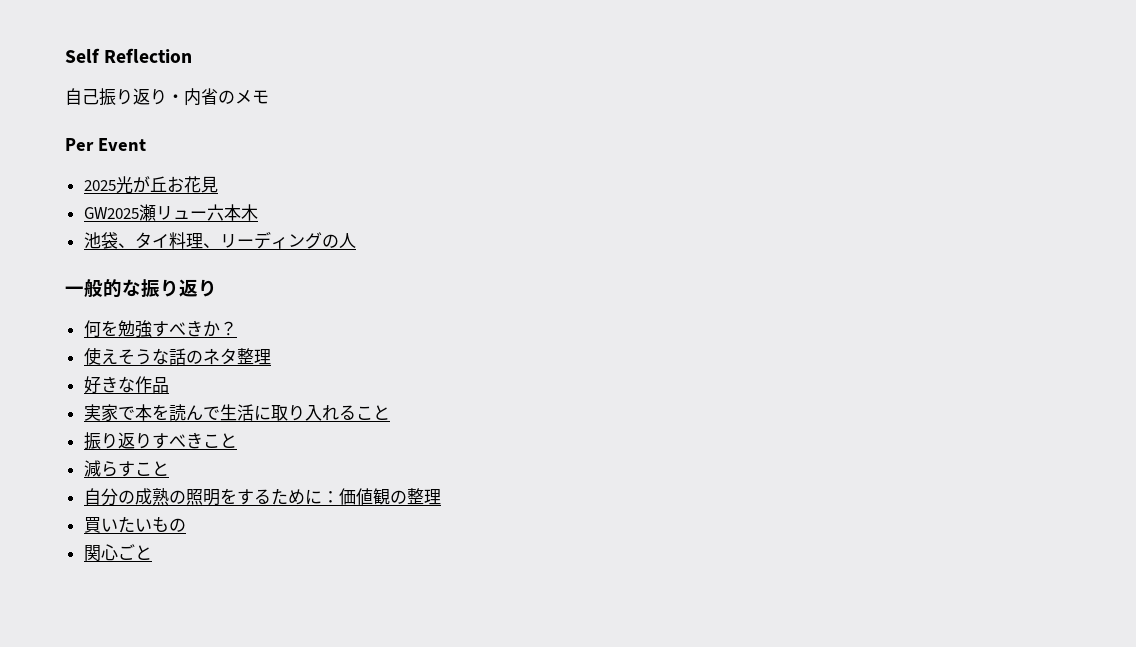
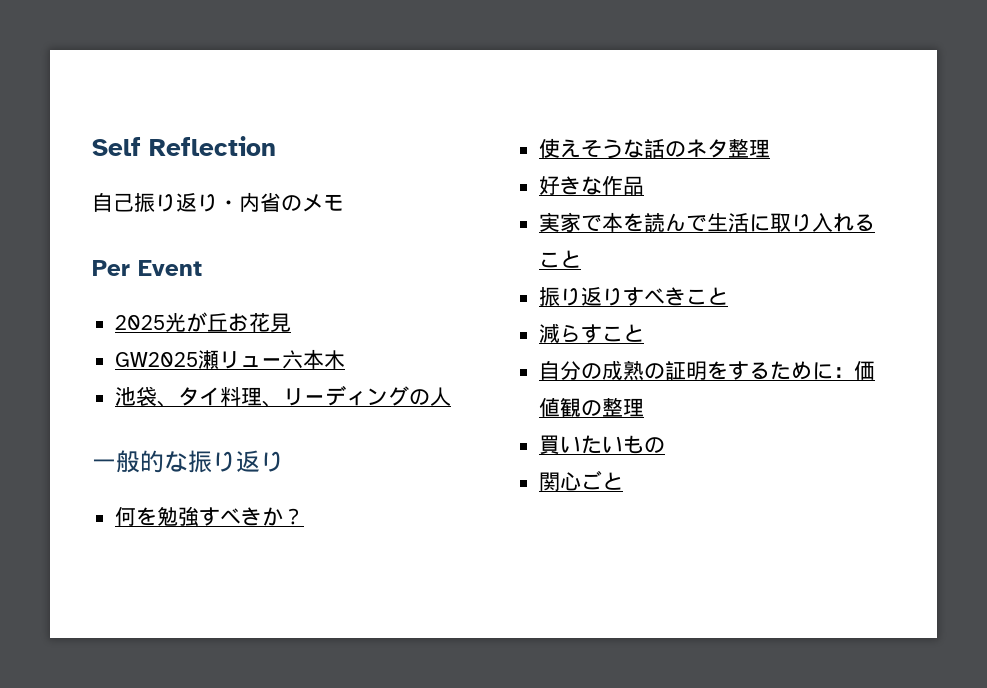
[185,489,203,505] 照 -> [664,361,686,380] 証

